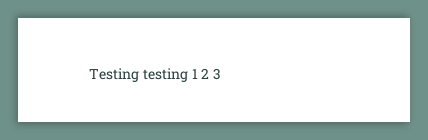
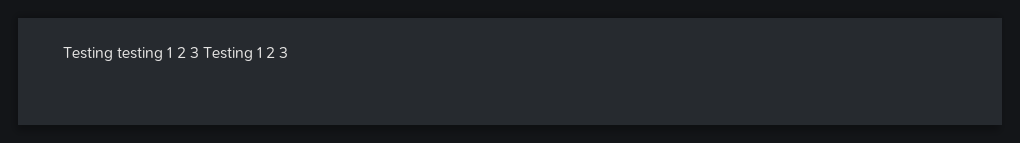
(222, 74) none -> [202,47,289,61] Testing 1 2 3

